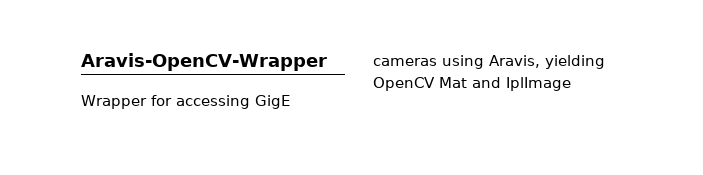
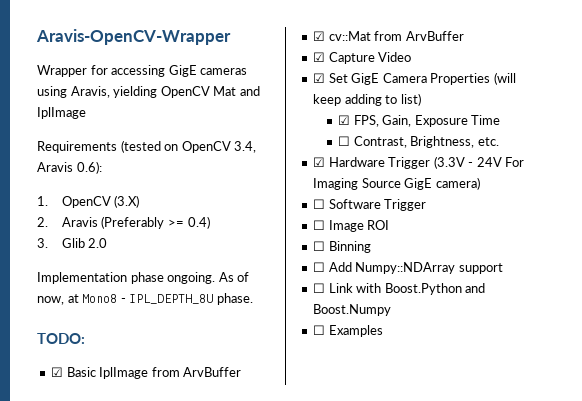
(571, 84) none -> [37,140,257,153] [37,161,102,174] [37,195,140,208] [37,216,210,229] [37,238,108,248] [37,272,250,284] [37,293,253,305] [37,333,85,344] [51,367,242,379] [313,31,464,41] [313,52,412,64] [313,72,516,85] [313,93,421,106] [338,115,501,127] [338,136,499,148] [313,156,525,169] [313,177,480,190] [313,199,427,211] [313,220,390,232] [313,241,371,253] [313,262,503,274] [313,283,486,295] [313,304,392,316] [313,325,383,337] // Requirements (tested on OpenCV 3.4, Aravis 0.6): // 1. OpenCV (3.X) // 2. Aravis (Preferably >= 0.4) // 3. Glib 2.0 // Implementation phase ongoing. As of now, at Mono8 - IPL_DEPTH_8U phase. // TODO: // ☑ Basic IplImage from ArvBuffer // ☑ cv::Mat from ArvBuffer // ☑ Capture Video // ☑ Set GigE Camera Properties (will keep adding to list) // ☑ FPS, Gain, Exposure Time // ☐ Contrast, Brightness, etc. // ☑ Hardware Trigger (3.3V - 24V For Imaging Source GigE camera) // ☐ Software Trigger // ☐ Image ROI // ☐ Binning // ☐ Add Numpy::NDArray support // ☐ Link with Boost.Python and Boost.Numpy // ☐ Examples

